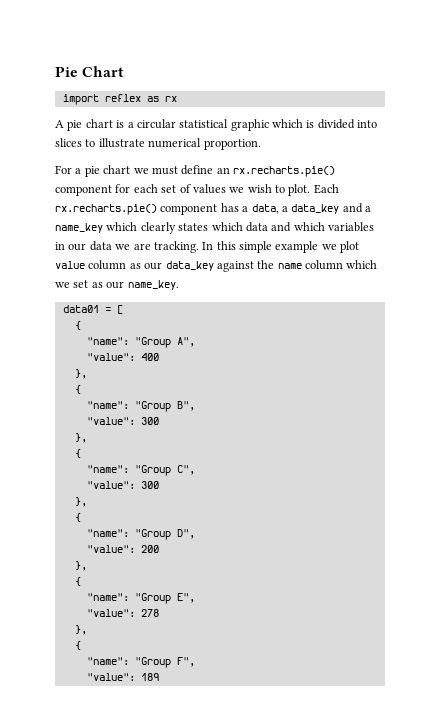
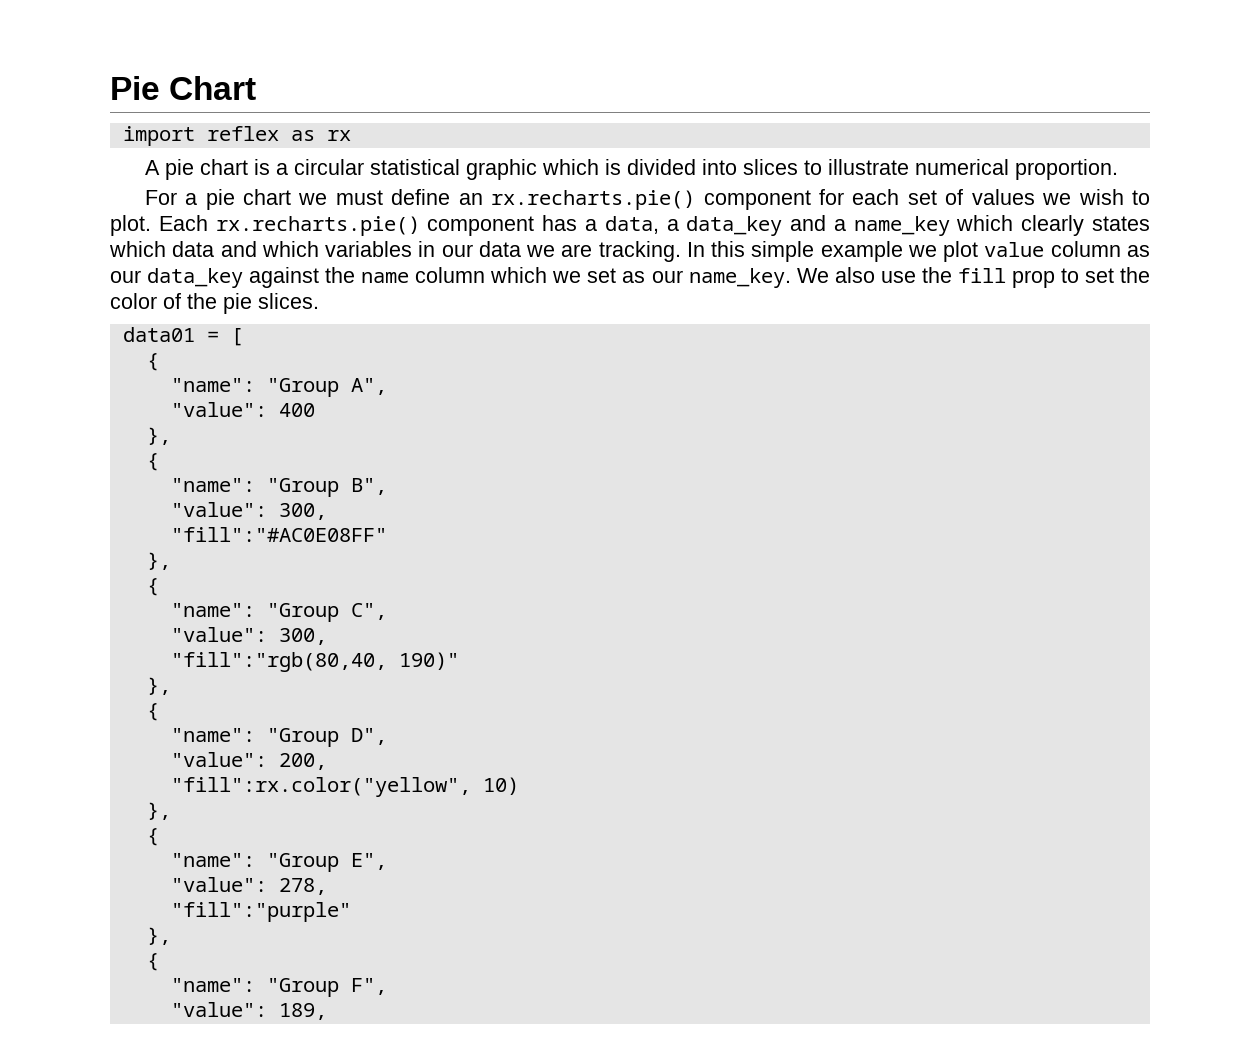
(179, 285) none -> [796,267,1150,288] [110,293,319,314] We also use the fill prop to set the color of the pie slices.
[140,417,159,425] 300 -> [278,503,327,520] [170,527,387,542] 300, // "fill":"#AC0E08FF"
[140,481,159,489] 300 -> [278,628,327,645] [170,652,459,672] 300, // "fill":"rgb(80,40, 190)"
[140,545,159,553] 200 -> [278,753,327,770] [170,777,519,797] 200, // "fill":rx.color("yellow", 10)
[140,609,159,617] 278 -> [278,878,327,895] [170,902,351,922] 278, // "fill":"purple"
[140,673,159,681] 189 -> [278,1003,327,1020] 189,

